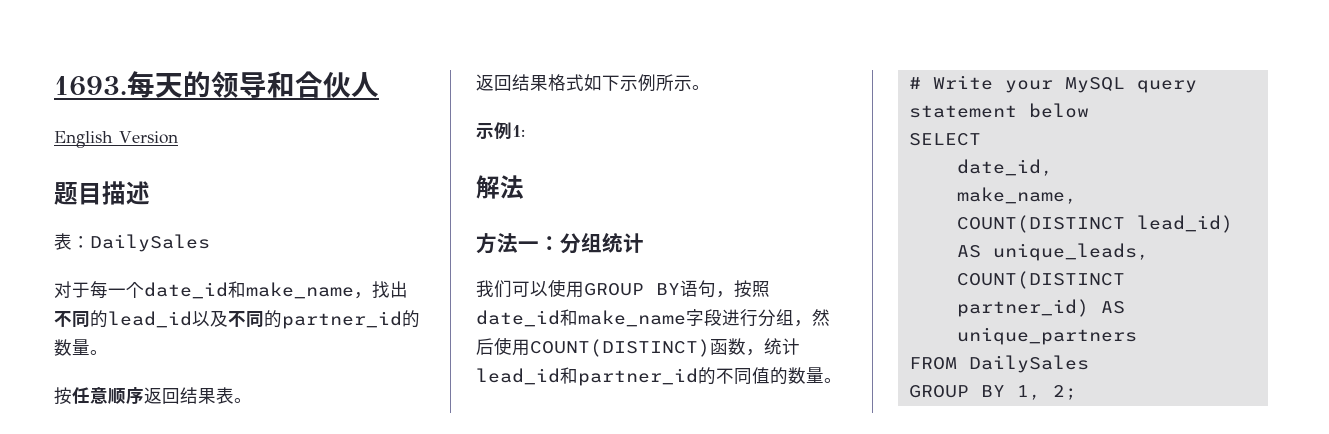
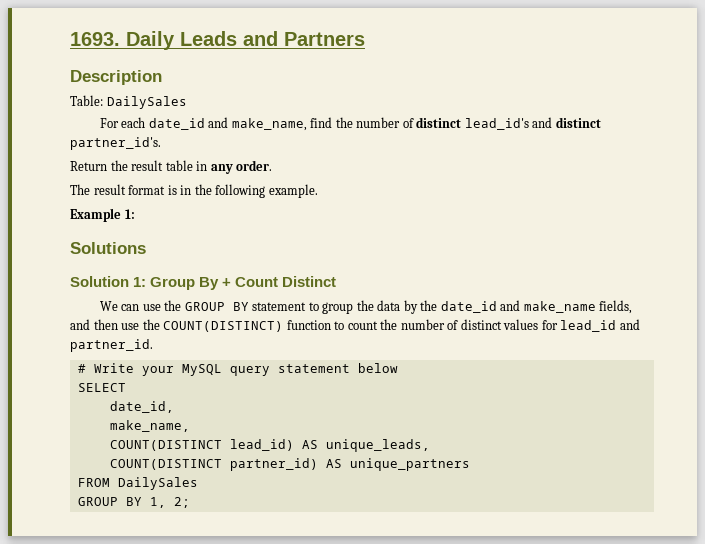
[127,71,379,98] [54,131,178,148] [54,181,150,205] [54,233,210,252] [54,281,408,299] [54,310,420,329] [54,339,108,356] [54,387,252,405] [476,74,710,92] [476,122,525,139] [476,175,524,199] [476,232,644,254] [476,279,770,298] [476,309,830,327] [476,337,800,357] [476,367,842,386] 每天的领导和合伙人 // English Version // 题目描述 // 表：DailySales // 对于每一个date_id和make_name，找出不同的lead_id以及不同的partner_id的数量。 // 按任意顺序返回结果表。 // 返回结果格式如下示例所示。 // 示例1: // 解法 // 方法一：分组统计 // 我们可以使用GROUP BY语句，按照date_id和make_name字段进行分组，然后使用COUNT(DISTINCT)函数，统计lead_id和partner_id的不同值的数量。 -> [126,31,365,50] [70,70,162,85] [70,95,187,109] [99,117,601,131] [70,137,161,150] [70,160,273,174] [70,184,318,198] [70,208,135,222] [70,242,146,254] [70,276,337,290] [99,300,633,314] [70,319,640,332] [70,339,153,352] Daily Leads and Partners // Description // Table: DailySales // For each date_id and make_name, find the number of distinct lead_id's and distinct partner_id's. // Return the result table in any order. // The result format is in the following example. // Example 1: // Solutions // Solution 1: Group By + Count Distinct // We can use the GROUP BY statement to group the data by the date_id and make_name fields, and then use the COUNT(DISTINCT) function to count the number of distinct values for lead_id and partner_id.

